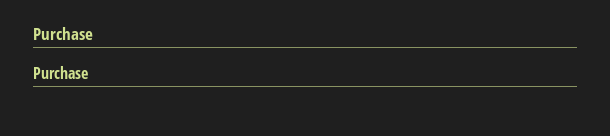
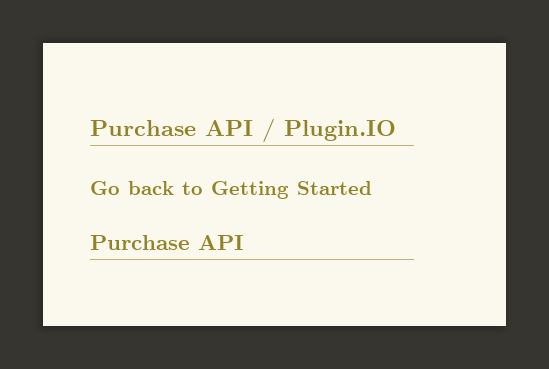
[33,27,93,40] [33,66,88,79] Purchase // Purchase -> [90,118,396,143] [90,181,372,199] [90,235,244,250] Purchase API / Plugin.IO // Go back to Getting Started // Purchase API

